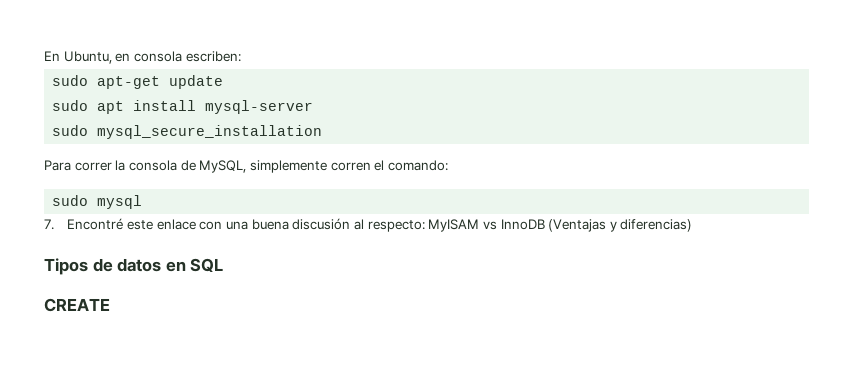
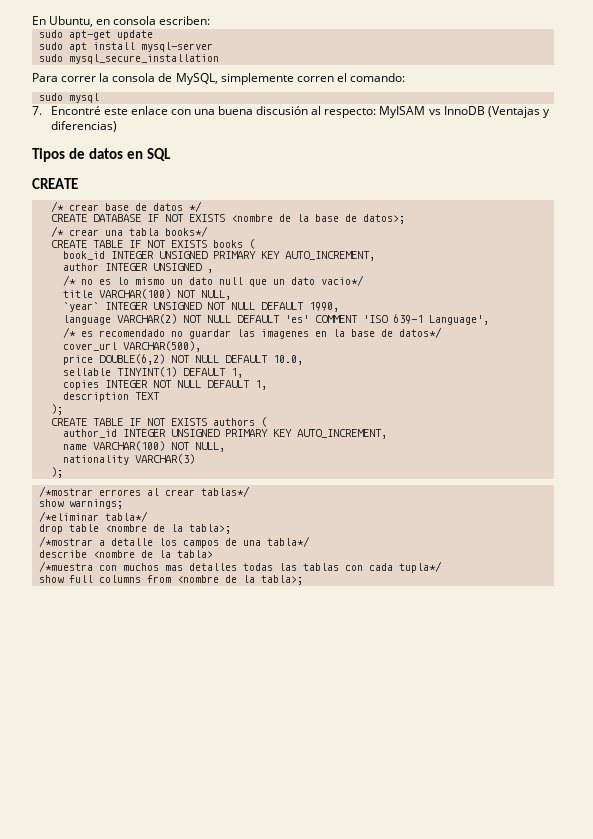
(110, 305) none -> [50,201,202,212] [50,214,405,224] [50,226,208,237] [50,239,255,249] [62,251,375,261] [62,263,213,273] [62,275,364,287] [62,289,231,300] [62,302,339,312] [62,314,489,325] [62,327,442,339] [62,341,201,352] [62,354,303,365] [62,367,243,378] [62,380,267,390] [62,392,160,402] [50,404,63,415] [50,417,267,427] [62,429,387,439] [62,441,225,452] [62,454,195,465] [50,467,63,478] [38,486,250,497] [38,499,123,509] [38,511,148,522] [38,524,231,534] [38,536,310,548] [38,550,213,558] [38,561,442,573] [38,575,303,585] // /* crear base de datos */ // CREATE DATABASE IF NOT EXISTS <nombre de la base de datos>; // /* crear una tabla books*/ // CREATE TABLE IF NOT EXISTS books ( // book_id INTEGER UNSIGNED PRIMARY KEY AUTO_INCREMENT, // author INTEGER UNSIGNED , // /* no es lo mismo un dato null que un dato vacio*/ // title VARCHAR(100) NOT NULL, // `year` INTEGER UNSIGNED NOT NULL DEFAULT 1990, // language VARCHAR(2) NOT NULL DEFAULT 'es' COMMENT 'ISO 639-1 Language', // /* es recomendado no guardar las imagenes en la base de datos*/ // cover_url VARCHAR(500), // price DOUBLE(6,2) NOT NULL DEFAULT 10.0, // sellable TINYINT(1) DEFAULT 1, // copies INTEGER NOT NULL DEFAULT 1, // description TEXT // ); // CREATE TABLE IF NOT EXISTS authors ( // author_id INTEGER UNSIGNED PRIMARY KEY AUTO_INCREMENT, // name VARCHAR(100) NOT NULL, // nationality VARCHAR(3) // ); // /*mostrar errores al crear tablas*/ // show warnings; // /*eliminar tabla*/ // drop table <nombre de la tabla>; // /*mostrar a detalle los campos de una tabla*/ // describe <nombre de la tabla> // /*muestra con muchos mas detalles todas las tablas con cada tupla*/ // show full columns from <nombre de la tabla>;

